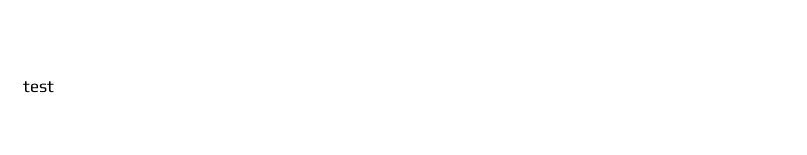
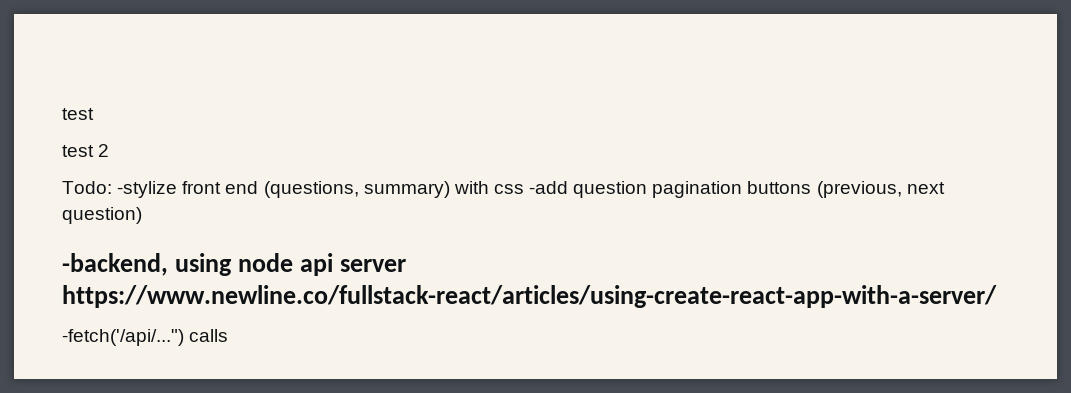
[23,81,54,93] test -> [62,108,94,120] [62,144,110,157] [62,181,945,198] [62,207,142,224] [62,253,406,276] [62,285,997,308] [62,329,229,346] test // test 2 // Todo: -stylize front end (questions, summary) with css -add question pagination buttons (previous, next question) // -backend, using node api server https://www.newline.co/fullstack-react/articles/using-create-react-app-with-a-server/ // -fetch('/api/...") calls

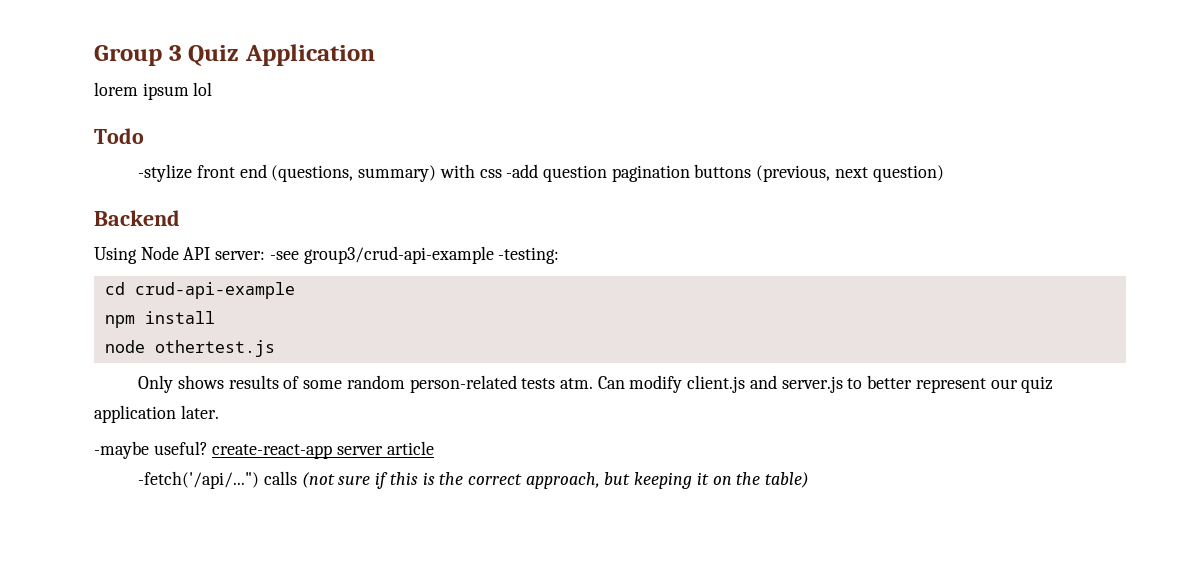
[62,108,94,120] [62,144,110,157] [62,181,112,194] test // test 2 // Todo: -> [94,44,375,66] [94,82,213,100] [94,128,144,144] Group 3 Quiz Application // lorem ipsum lol // Todo //
[62,253,406,276] [62,285,997,308] [62,329,229,346] -backend, using node api server https://www.newline.co/fullstack-react/articles/using-create-react-app-with-a-server/ // -fetch('/api/...") calls -> [94,210,180,226] [94,246,560,264] [104,282,295,299] [104,311,215,328] [104,340,275,357] [138,375,1054,393] [94,405,219,423] [94,441,434,459] [138,471,810,489] Backend // Using Node API server: -see group3/crud-api-example -testing: // cd crud-api-example // npm install // node othertest.js // Only shows results of some random person-related tests atm. Can modify client.js and server.js to better represent our quiz application later. // -maybe useful? create-react-app server article // -fetch('/api/...") calls (not sure if this is the correct approach, but keeping it on the table)

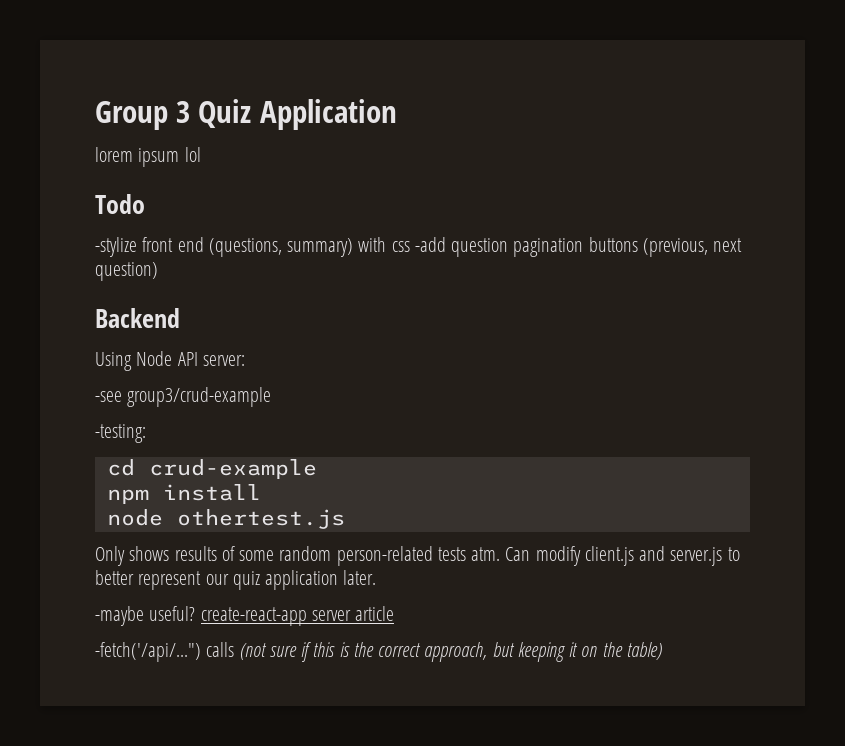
[269,246,494,264] -see group3/crud-api-example -> [95,387,272,407] // -see group3/crud-example //
[134,282,295,299] crud-api-example -> [148,459,317,479] crud-example

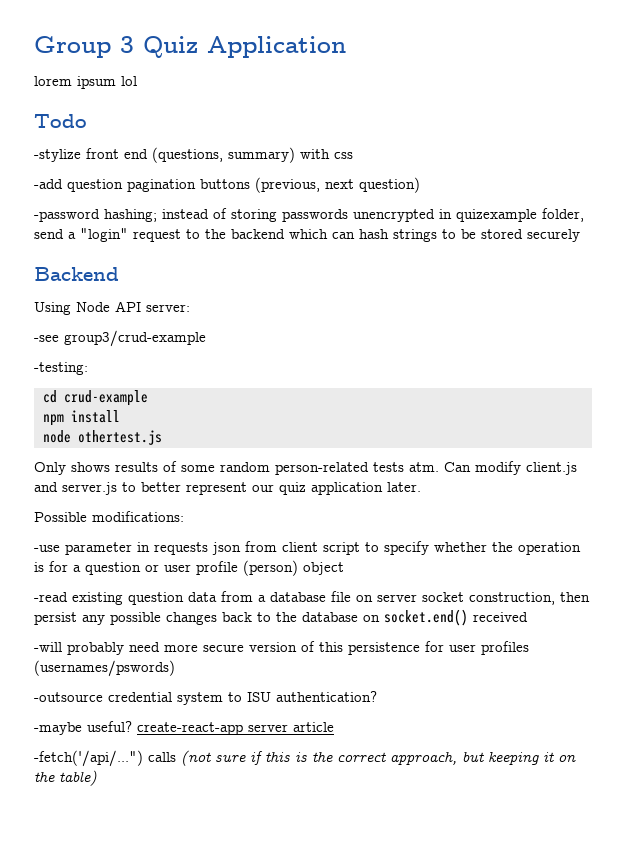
(410, 246) none -> (353, 155) //
(158, 271) none -> [34,208,584,222] [34,228,580,242] // -password hashing; instead of storing passwords unencrypted in quizexample folder, send a "login" request to the backend which can hash strings to be stored securely
(377, 577) none -> [34,511,184,522] [34,541,581,555] [34,560,344,576] [34,591,590,605] [34,609,528,626] [34,641,529,655] [34,660,175,677] [34,691,377,705] // Possible modifications: // -use parameter in requests json from client script to specify whether the operation is for a question or user profile (person) object // -read existing question data from a database file on server socket construction, then persist any possible changes back to the database on socket.end() received // -will probably need more secure version of this persistence for user profiles (usernames/pswords) // -outsource credential system to ISU authentication?

